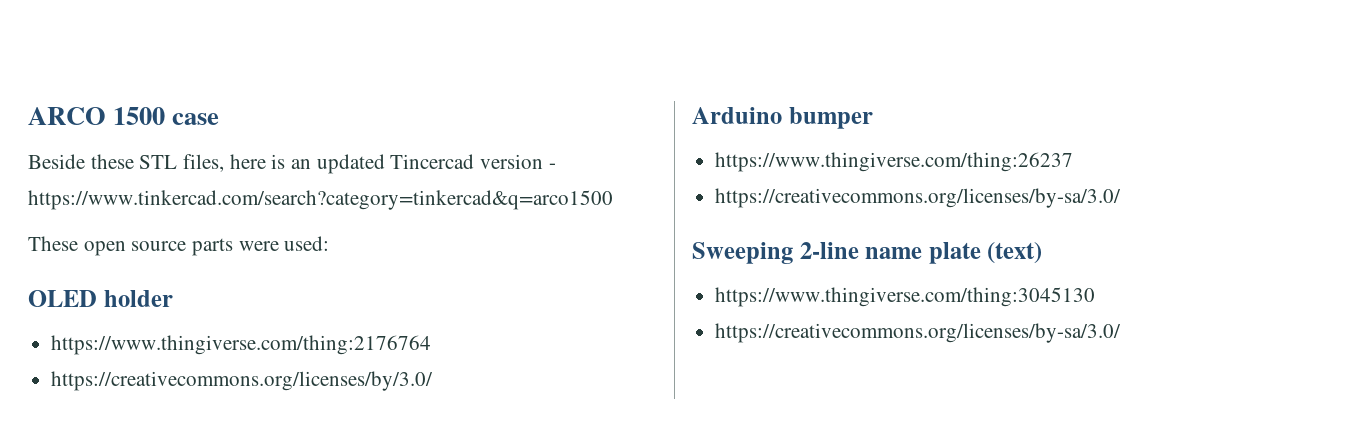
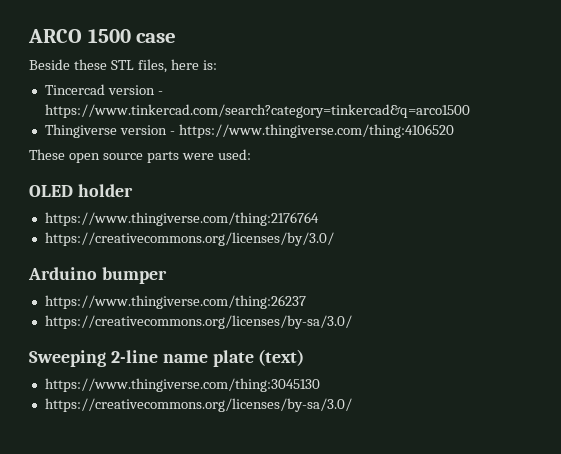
[271,154,385,174] is an updated -> [202,60,217,70] is: //
(613, 200) none -> [44,124,454,138] // Thingiverse version - https://www.thingiverse.com/thing:4106520

